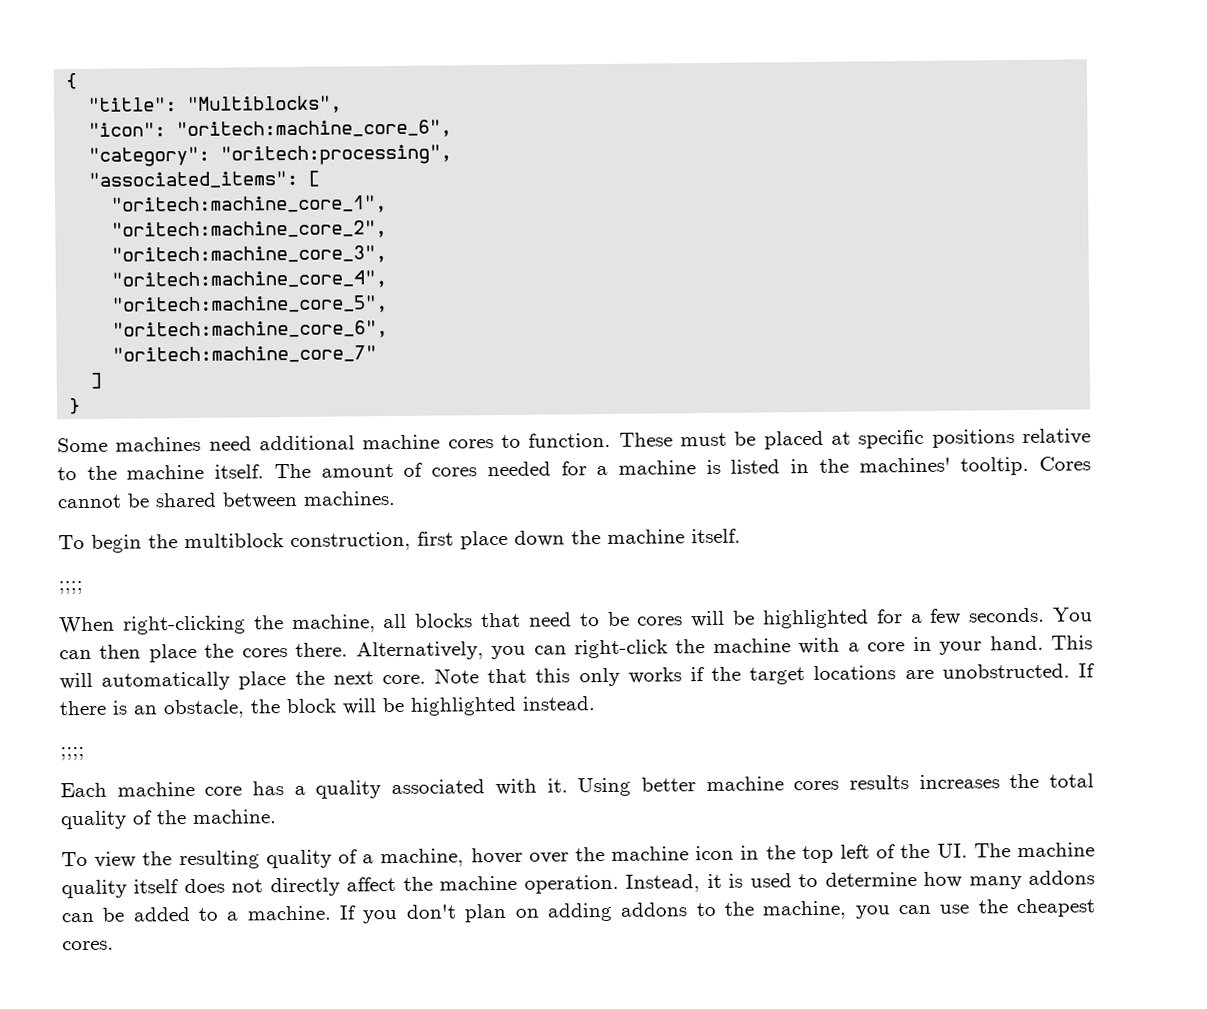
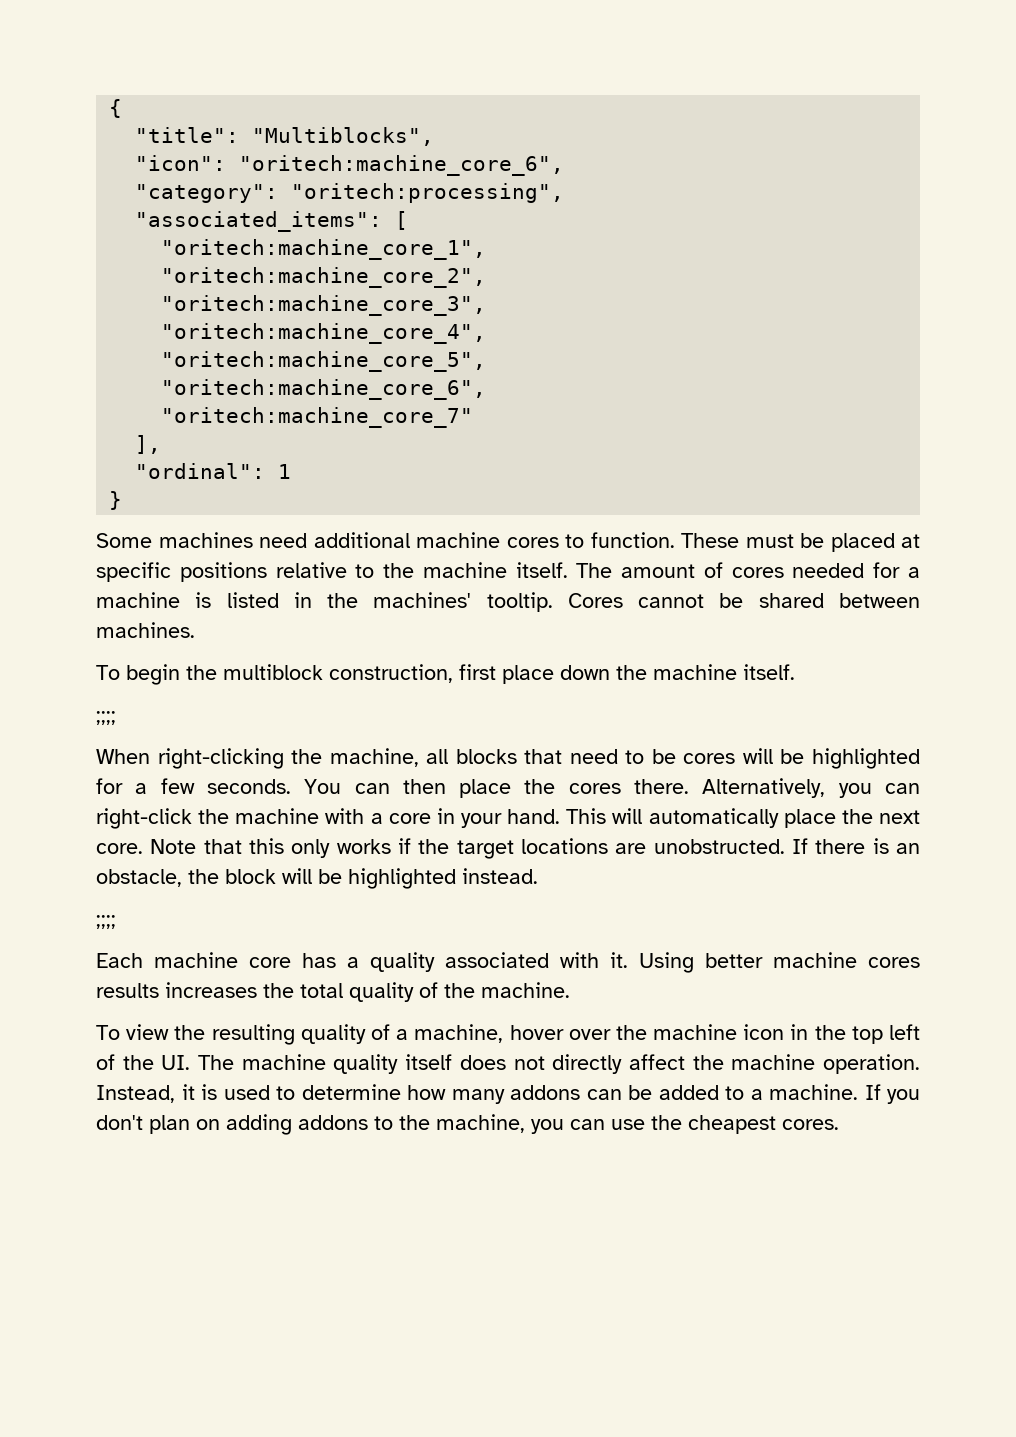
[90,372,103,389] ] -> [135,435,162,454] [135,463,292,479] ], // "ordinal": 1

